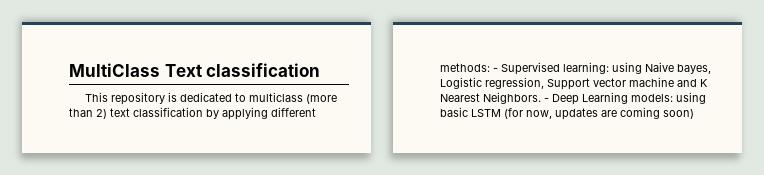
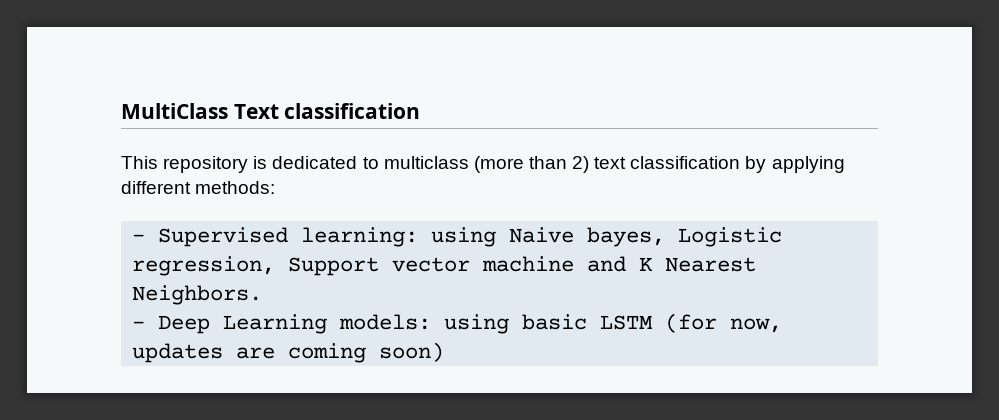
(490, 67) none -> (276, 187) //
(541, 98) none -> (263, 295) //

